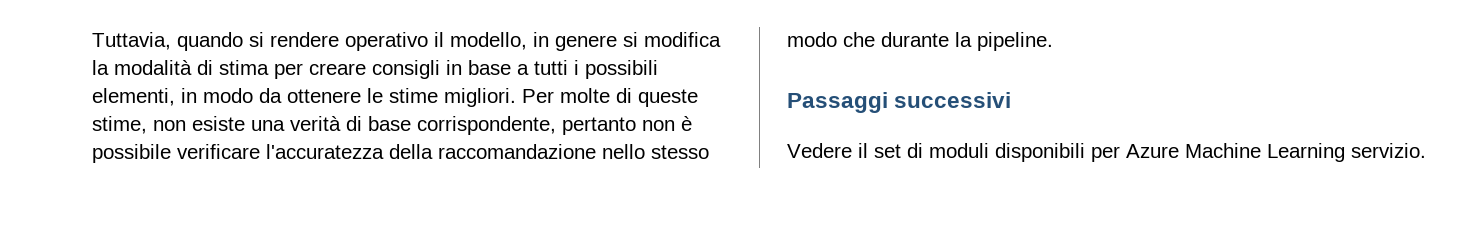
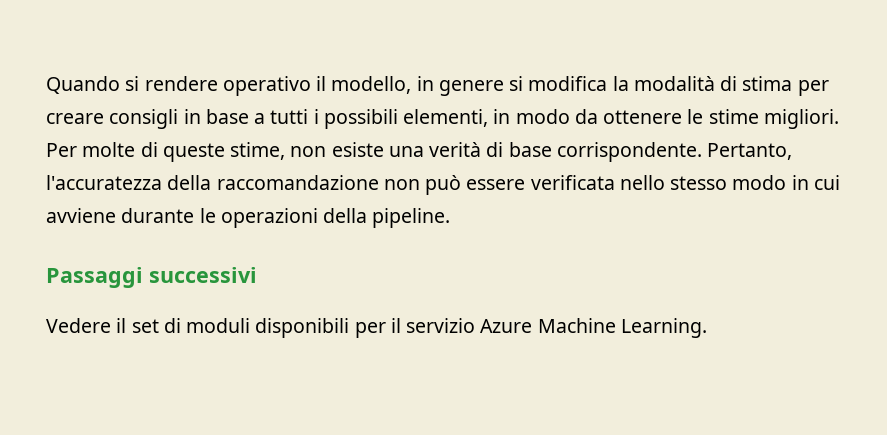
[92,32,243,51] Tuttavia, quando -> [46,76,120,94] Quando
[417,116,692,135] [92,144,709,163] [787,32,972,47] corrispondente, pertanto non è possibile verificare l'accuratezza della raccomandazione nello stesso modo che durante la -> [556,142,793,162] [46,175,840,195] [46,208,368,228] corrispondente. Pertanto, l'accuratezza della raccomandazione non può essere verificata nello stesso modo in cui avviene durante le operazioni della
[1126,143,1426,162] Azure Machine Learning servizio. -> [390,318,707,338] il servizio Azure Machine Learning.

